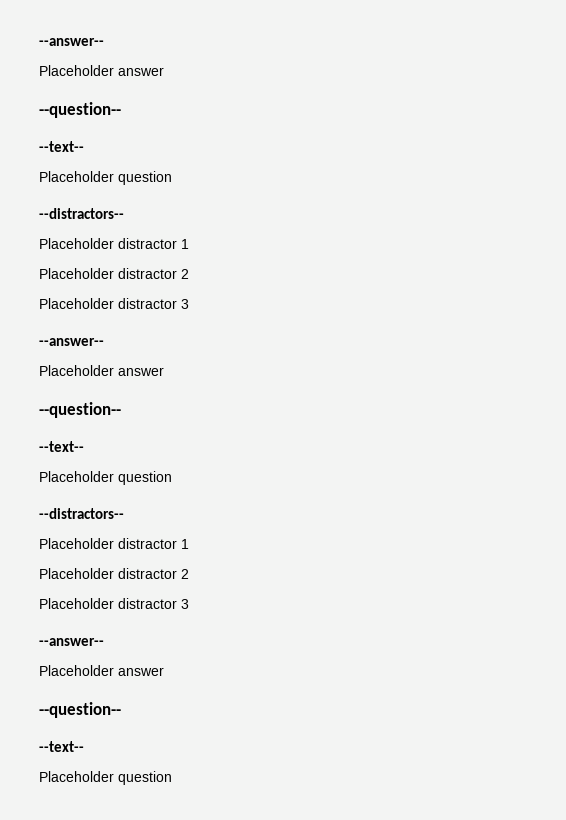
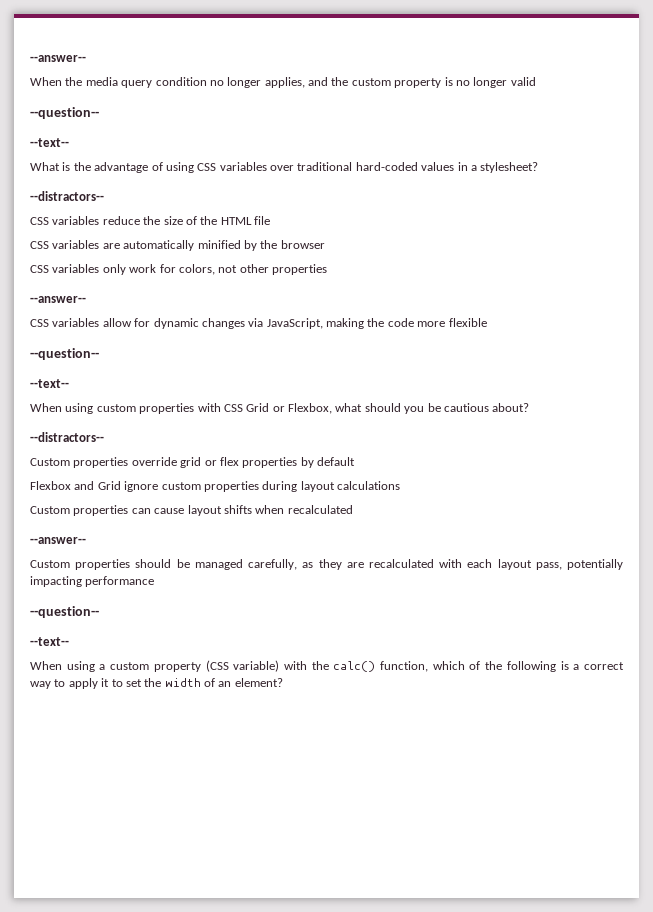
[39,38,104,46] [39,65,164,76] [39,102,121,118] [39,141,84,152] [39,171,172,185] [39,208,124,219] [39,238,189,249] [39,268,189,279] [39,298,189,309] [39,338,104,346] [39,365,164,376] [39,402,121,418] [39,441,84,452] [39,471,172,485] [39,508,124,519] [39,538,189,549] [39,568,189,579] [39,598,189,609] [39,638,104,646] [39,665,164,676] [39,702,121,718] [39,741,84,752] [39,771,172,785] --answer-- // Placeholder answer // --question-- // --text-- // Placeholder question // --distractors-- // Placeholder distractor 1 // Placeholder distractor 2 // Placeholder distractor 3 // --answer-- // Placeholder answer // --question-- // --text-- // Placeholder question // --distractors-- // Placeholder distractor 1 // Placeholder distractor 2 // Placeholder distractor 3 // --answer-- // Placeholder answer // --question-- // --text-- // Placeholder question -> [30,55,86,62] [30,77,536,88] [30,107,99,119] [30,138,69,147] [30,162,539,173] [30,191,104,201] [30,216,270,225] [30,240,325,251] [30,264,327,275] [30,296,86,303] [30,318,487,329] [30,348,99,360] [30,379,69,388] [30,403,530,414] [30,432,104,442] [30,457,355,468] [30,481,400,492] [30,505,353,516] [30,537,86,544] [30,559,624,570] [30,576,155,587] [30,606,99,618] [30,637,69,646] [30,660,624,672] [30,678,283,689] --answer-- // When the media query condition no longer applies, and the custom property is no longer valid // --question-- // --text-- // What is the advantage of using CSS variables over traditional hard-coded values in a stylesheet? // --distractors-- // CSS variables reduce the size of the HTML file // CSS variables are automatically minified by the browser // CSS variables only work for colors, not other properties // --answer-- // CSS variables allow for dynamic changes via JavaScript, making the code more flexible // --question-- // --text-- // When using custom properties with CSS Grid or Flexbox, what should you be cautious about? // --distractors-- // Custom properties override grid or flex properties by default // Flexbox and Grid ignore custom properties during layout calculations // Custom properties can cause layout shifts when recalculated // --answer-- // Custom properties should be managed carefully, as they are recalculated with each layout pass, potentially impacting performance // --question-- // --text-- // When using a custom property (CSS variable) with the calc() function, which of the following is a correct way to apply it to set the width of an element?

